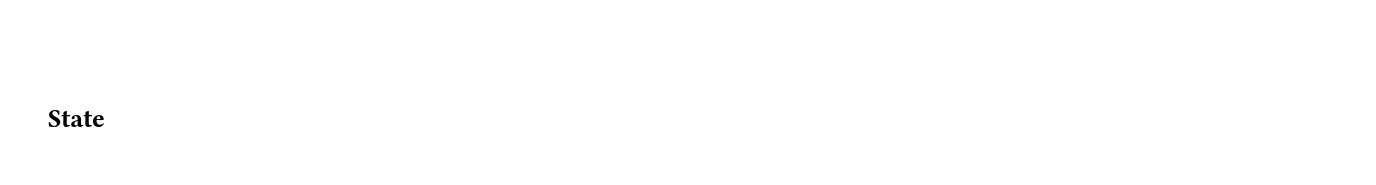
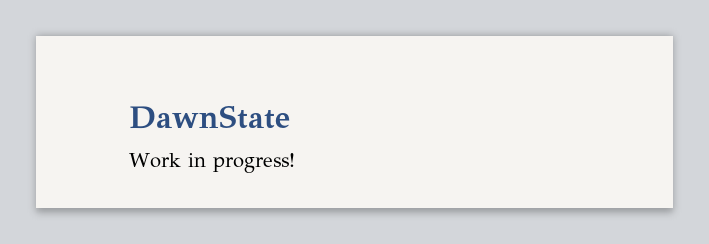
[48,110,105,127] State -> [129,105,290,129] [129,153,295,173] DawnState // Work in progress!

